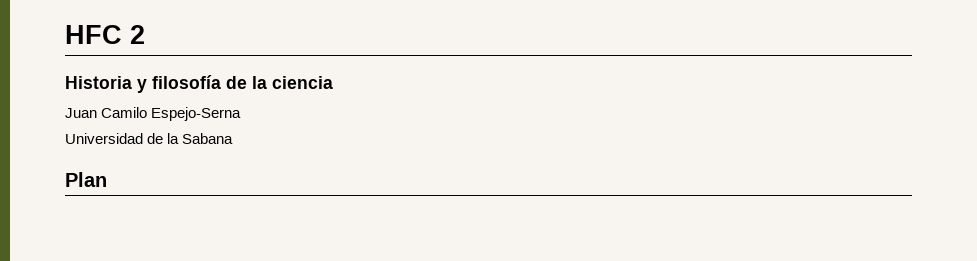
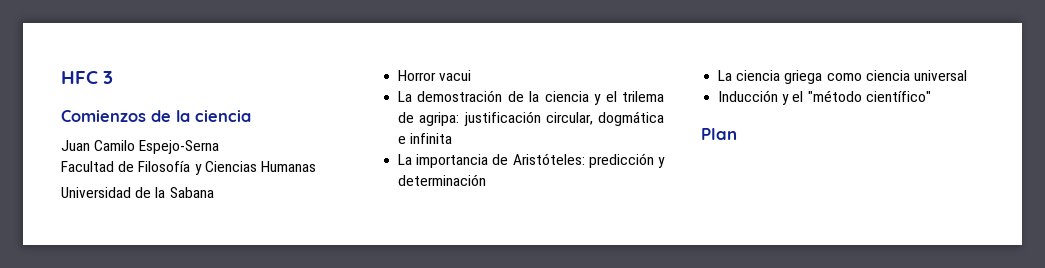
[130,25,145,44] [65,75,221,93] 2 // Historia y filosofía -> [103,71,114,84] [61,110,146,122] 3 // Comienzos
[65,133,234,144] Universidad de la Sabana -> [61,161,316,175] [61,187,214,198] [398,70,472,81] [398,90,664,105] [398,111,664,126] [398,133,453,144] [398,153,665,168] [398,174,487,186] [718,70,967,84] [718,90,931,105] Facultad de Filosofía y Ciencias Humanas // Universidad de la Sabana // Horror vacui // La demostración de la ciencia y el trilema de agripa: justificación circular, dogmática e infinita // La importancia de Aristóteles: predicción y determinación // La ciencia griega como ciencia universal // Inducción y el "método científico"

